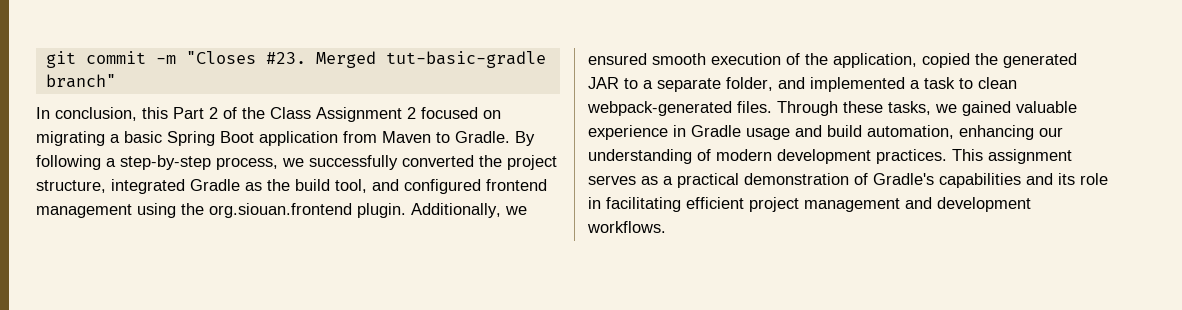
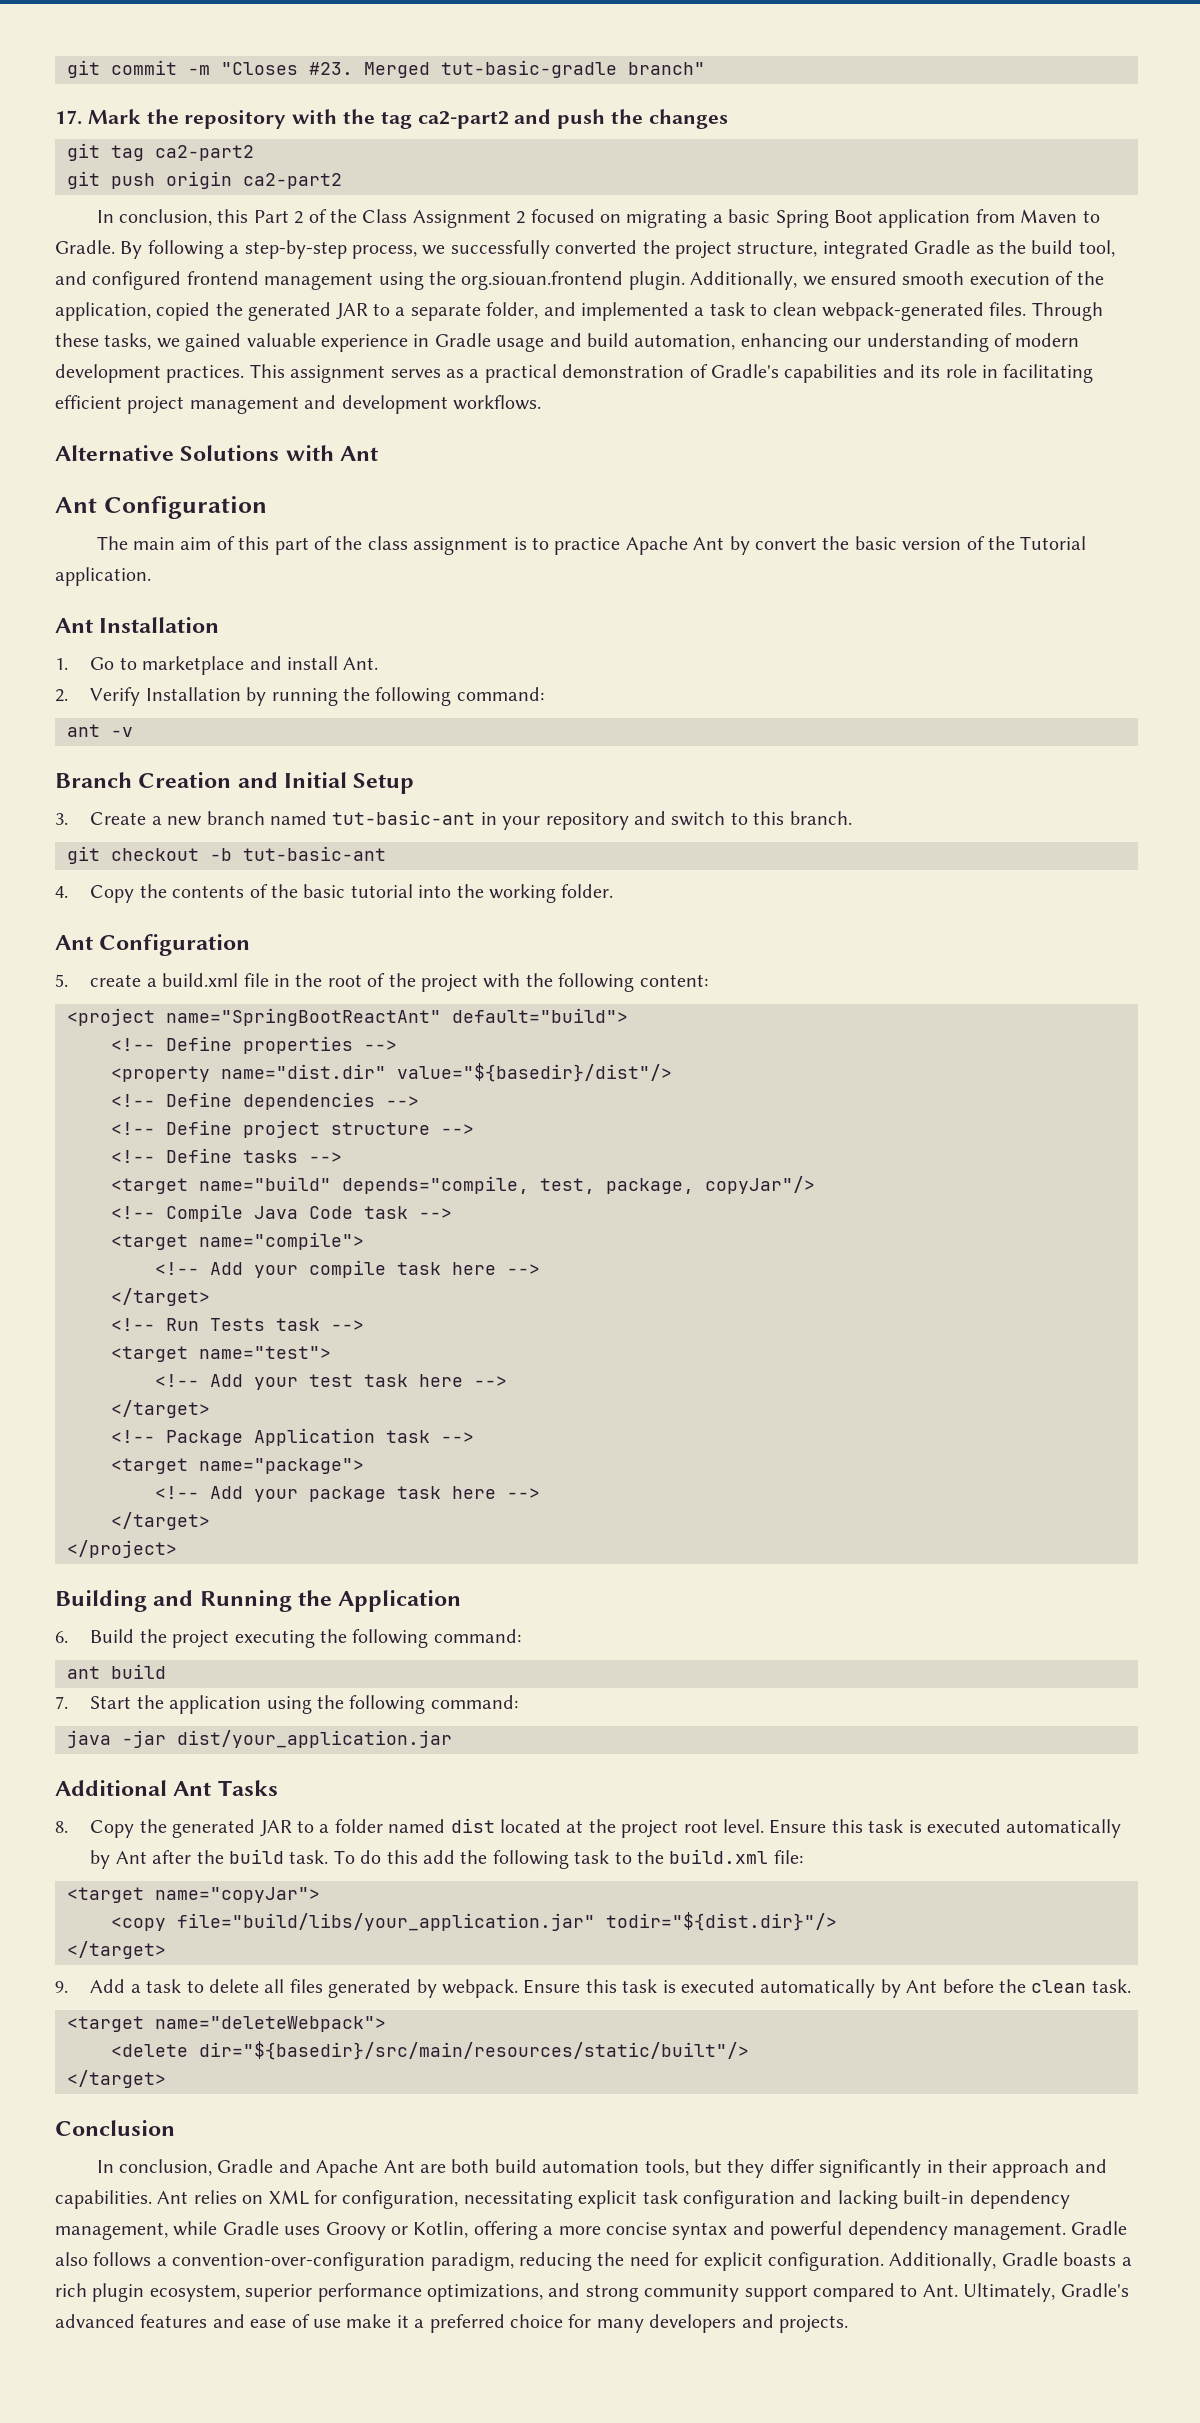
(116, 81) none -> [55,109,728,129] [67,143,254,161] [67,171,342,189] // 17. Mark the repository with the tag ca2-part2 and push the changes // git tag ca2-part2 // git push origin ca2-part2
(666, 227) none -> [55,445,379,461] [55,496,267,519] [96,536,1087,555] [55,567,151,586] [55,617,220,633] [55,656,379,675] [55,687,544,706] [67,724,133,737] [55,772,415,794] [55,810,852,830] [67,846,386,864] [55,884,614,903] [55,934,251,956] [55,973,708,992] [67,1008,628,1026] [111,1036,397,1054] [111,1063,672,1082] [111,1092,419,1110] [111,1120,474,1138] [111,1148,342,1163] [111,1176,815,1194] [111,1204,452,1222] [111,1232,364,1250] [155,1260,540,1278] [111,1288,210,1306] [111,1318,364,1331] [111,1346,331,1362] [155,1374,507,1390] [111,1400,210,1418] [111,1428,474,1446] [111,1458,364,1474] [155,1486,540,1502] [111,1512,210,1530] [67,1540,177,1558] [55,1590,462,1612] [55,1629,521,1648] [67,1664,166,1679] [55,1695,518,1714] [67,1730,452,1748] [55,1780,278,1796] [55,1818,1122,1838] [90,1849,803,1869] [67,1887,320,1903] [111,1912,837,1931] [67,1941,166,1959] [55,1979,1131,1998] [67,2016,386,2032] [111,2041,749,2060] [67,2070,166,2088] [55,2120,175,2136] [96,2159,1107,2178] [55,2190,1070,2209] [55,2221,1128,2240] [55,2252,1132,2271] [55,2283,1129,2302] [55,2314,848,2333] // Alternative Solutions with Ant // Ant Configuration // The main aim of this part of the class assignment is to practice Apache Ant by convert the basic version of the Tutorial application. // Ant Installation // 1. Go to marketplace and install Ant. // 2. Verify Installation by running the following command: // ant -v // Branch Creation and Initial Setup // 3. Create a new branch named tut-basic-ant in your repository and switch to this branch. // git checkout -b tut-basic-ant // 4. Copy the contents of the basic tutorial into the working folder. // Ant Configuration // 5. create a build.xml file in the root of the project with the following content: // <project name="SpringBootReactAnt" default="build"> // <!-- Define properties --> // <property name="dist.dir" value="${basedir}/dist"/> // <!-- Define dependencies --> // <!-- Define project structure --> // <!-- Define tasks --> // <target name="build" depends="compile, test, package, copyJar"/> // <!-- Compile Java Code task --> // <target name="compile"> // <!-- Add your compile task here --> // </target> // <!-- Run Tests task --> // <target name="test"> // <!-- Add your test task here --> // </target> // <!-- Package Application task --> // <target name="package"> // <!-- Add your package task here --> // </target> // </project> // Building and Running the Application // 6. Build the project executing the following command: // ant build // 7. Start the application using the following command: // java -jar dist/your_application.jar // Additional Ant Tasks // 8. Copy the generated JAR to a folder named dist located at the project root level. Ensure this task is executed automatically by Ant after the build task. To do this add the following task to the build.xml file: // <target name="copyJar"> // <copy file="build/libs/your_application.jar" todir="${dist.dir}"/> // </target> // 9. Add a task to delete all files generated by webpack. Ensure this task is executed automatically by Ant before the clean task. // <target name="deleteWebpack"> // <delete dir="${basedir}/src/main/resources/static/built"/> // </target> // Conclusion // In conclusion, Gradle and Apache Ant are both build automation tools, but they differ significantly in their approach and capabilities. Ant relies on XML for configuration, necessitating explicit task configuration and lacking built-in dependency management, while Gradle uses Groovy or Kotlin, offering a more concise syntax and powerful dependency management. Gradle also follows a convention-over-configuration paradigm, reducing the need for explicit configuration. Additionally, Gradle boasts a rich plugin ecosystem, superior performance optimizations, and strong community support compared to Ant. Ultimately, Gradle's advanced features and ease of use make it a preferred choice for many developers and projects.

